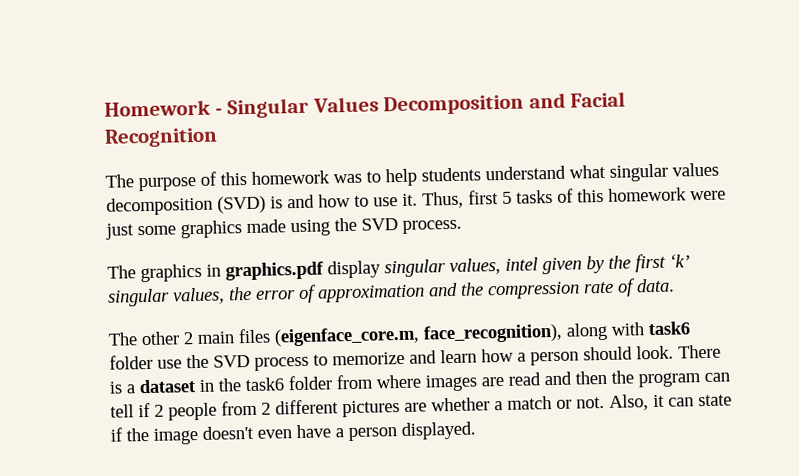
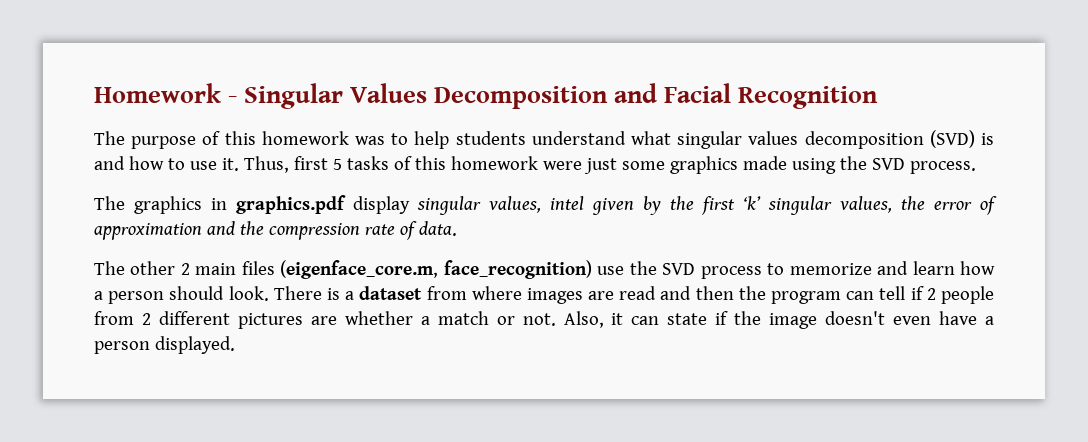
[423,321,690,344] [109,354,153,370] face_recognition), along with task6 folder -> [443,260,592,279] face_recognition)
[199,375,332,392] in the task6 folder -> (423, 293) none

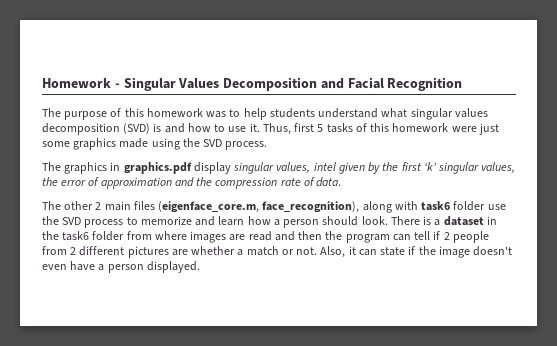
[443,260,592,279] face_recognition) -> [262,201,486,213] face_recognition), along with task6 folder
(423, 293) none -> [486,216,497,225] [42,231,125,241] in the task6 folder

